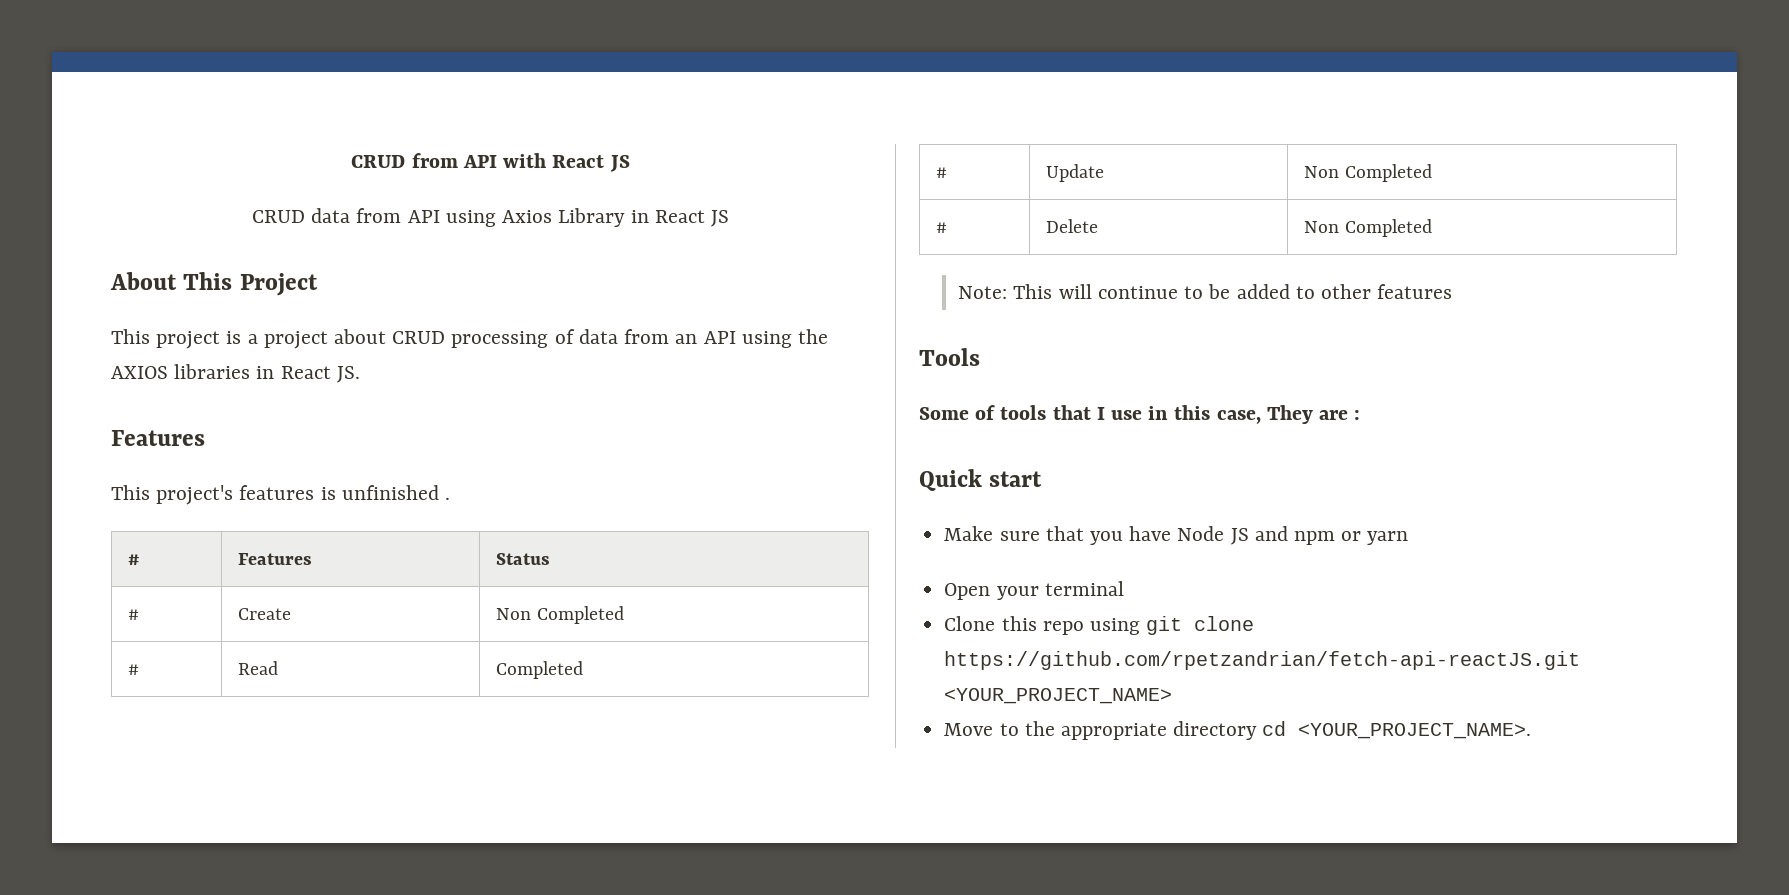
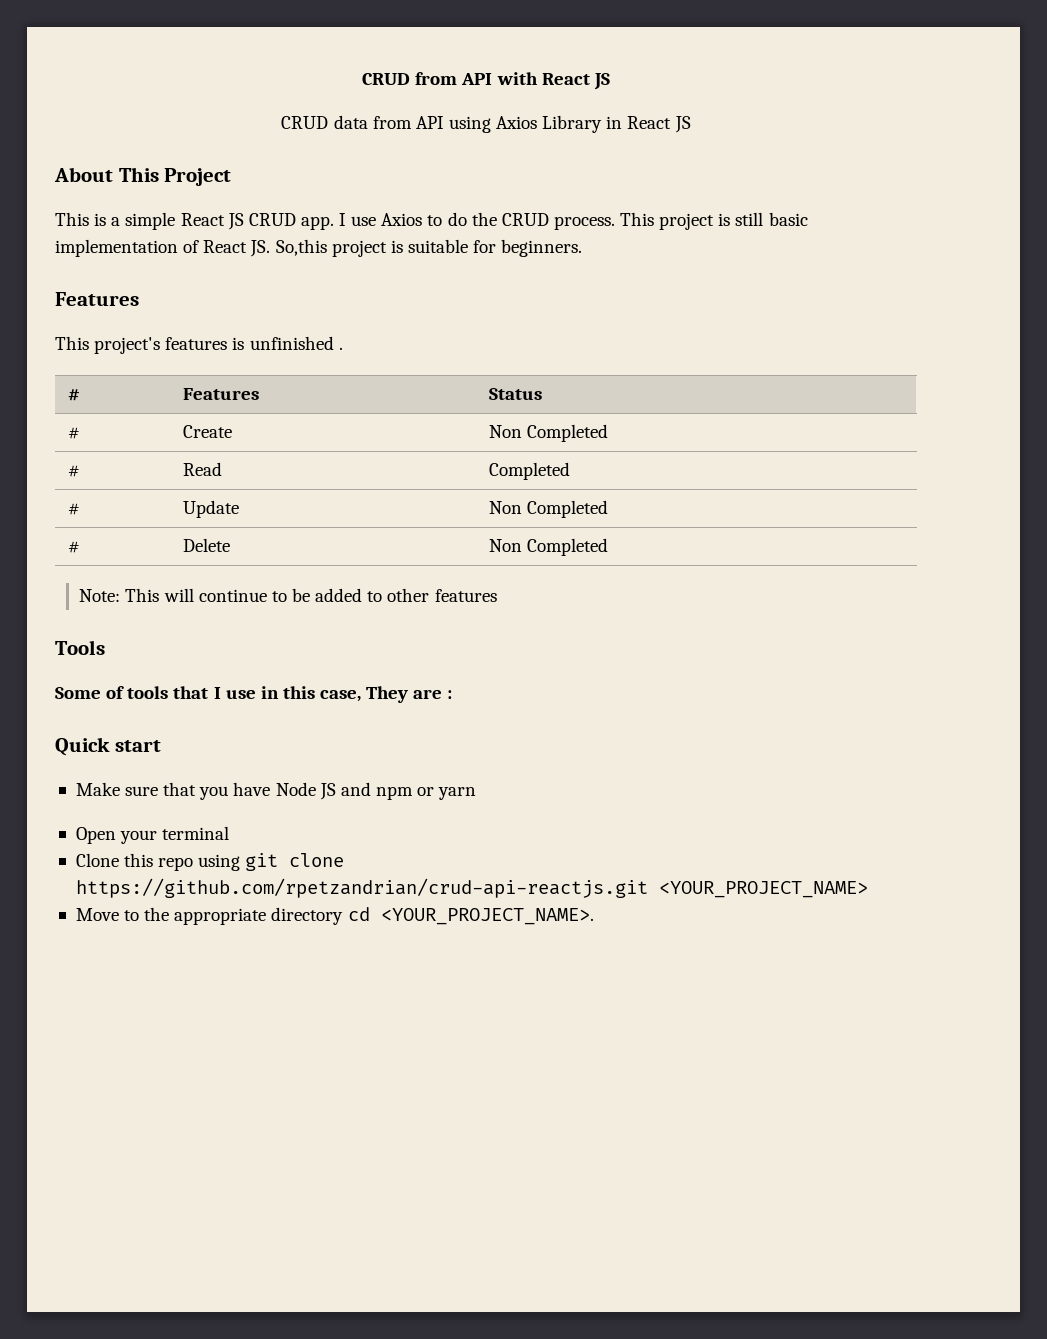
[156,329,828,349] [111,364,360,383] project is a project about CRUD processing of data from an API using the AXIOS libraries in React JS. -> [94,212,808,230] [55,239,583,257] is a simple React JS CRUD app. I use Axios to do the CRUD process. This project is still basic implementation of React JS. So,this project is suitable for beginners.
[944,651,1581,670] https://github.com/rpetzandrian/fetch-api-reactJS.git -> [75,878,648,898] https://github.com/rpetzandrian/crud-api-reactjs.git

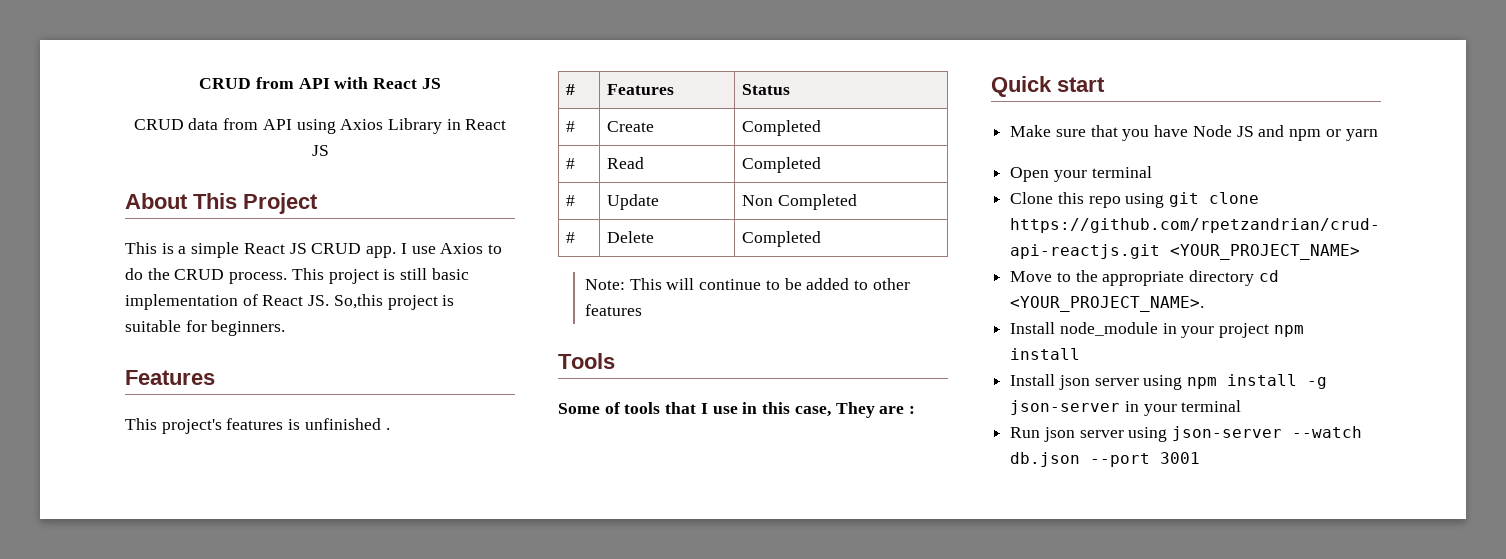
[488,425,522,438] Non -> (655, 126) none
[488,539,522,552] Non -> (655, 237) none
(594, 916) none -> [1010,322,1304,338] [1010,348,1081,360] [1010,374,1328,390] [1010,400,1242,416] [1010,426,1363,442] [1010,452,1201,467] // Install node_module in your project npm install // Install json server using npm install -g json-server in your terminal // Run json server using json-server --watch db.json --port 3001

